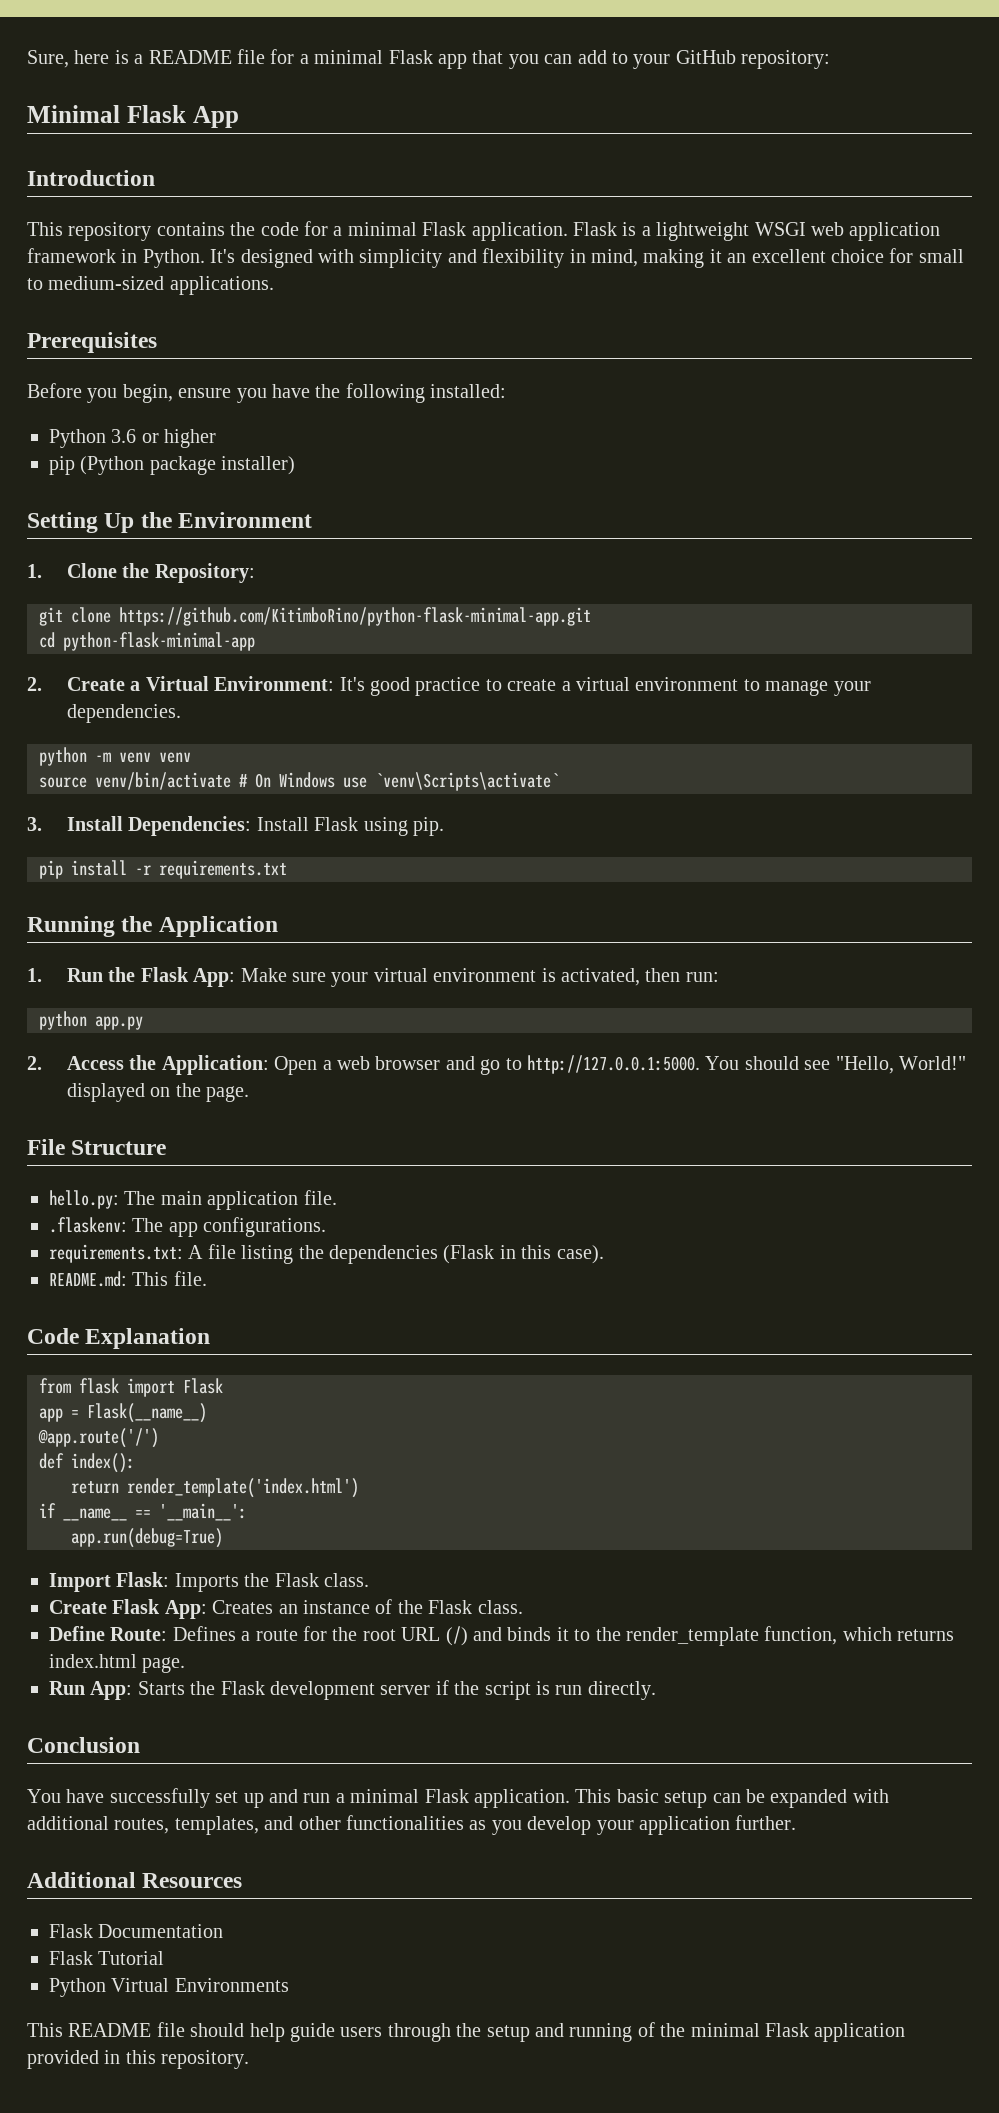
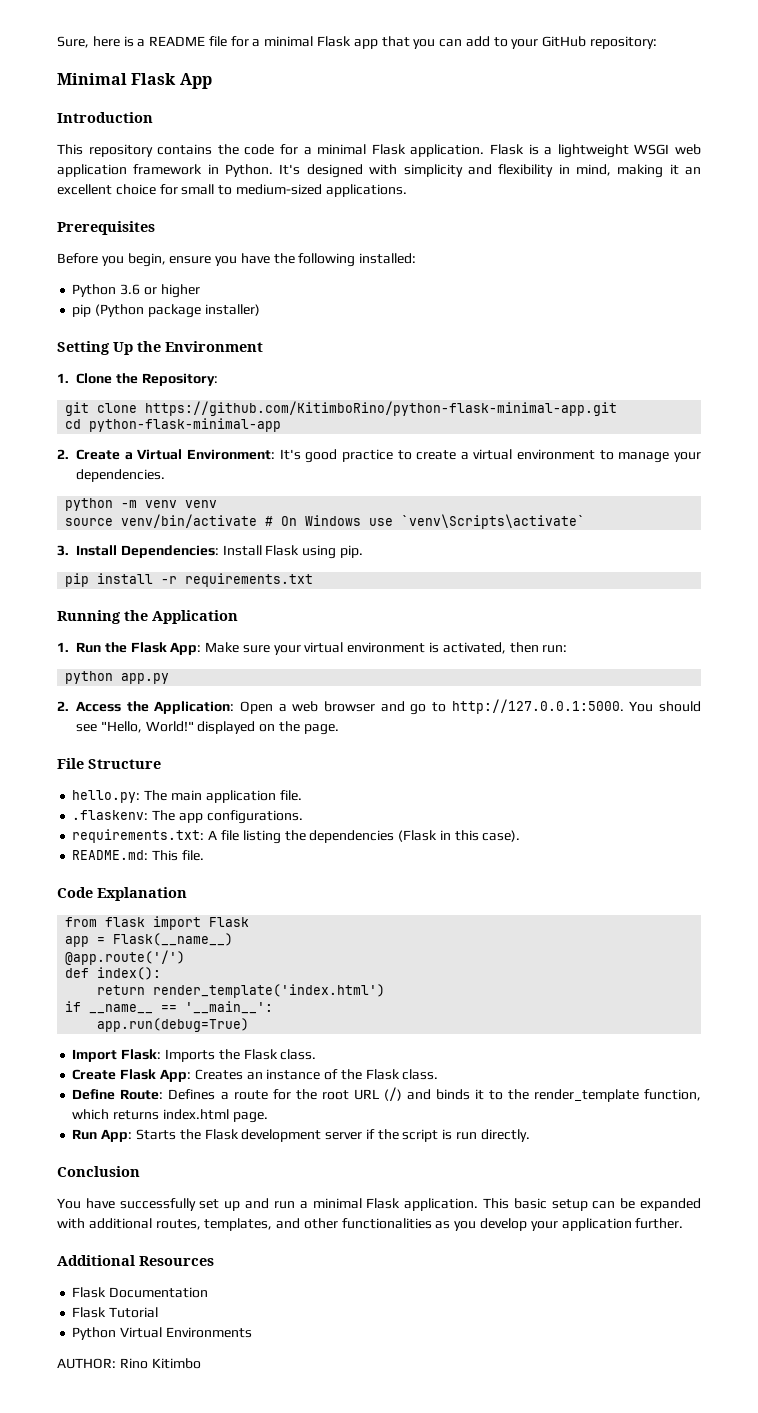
[27,2022,906,2042] [27,2050,250,2069] This README file should help guide users through the setup and running of the minimal Flask application provided in this repository. -> [57,1358,201,1369] AUTHOR: Rino Kitimbo

